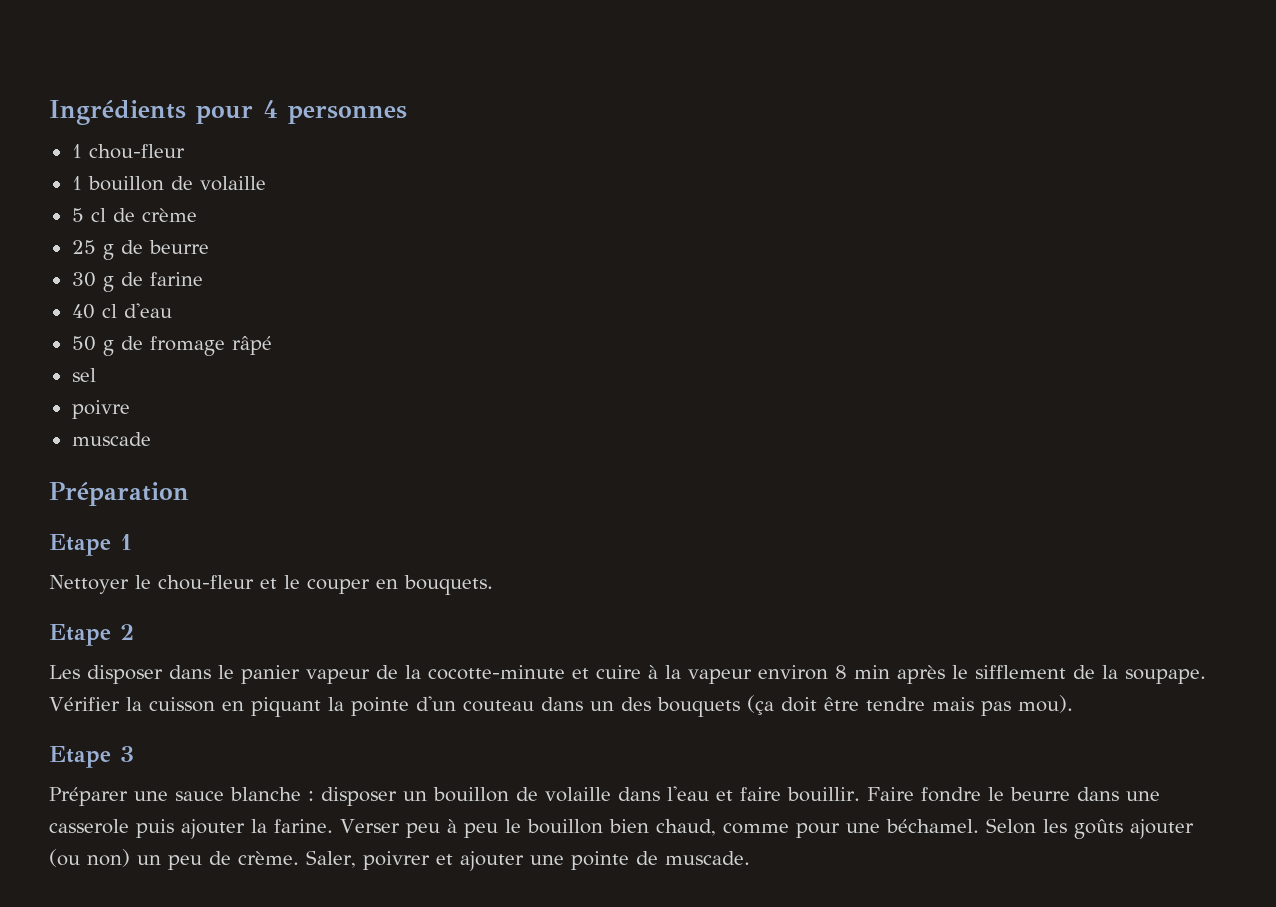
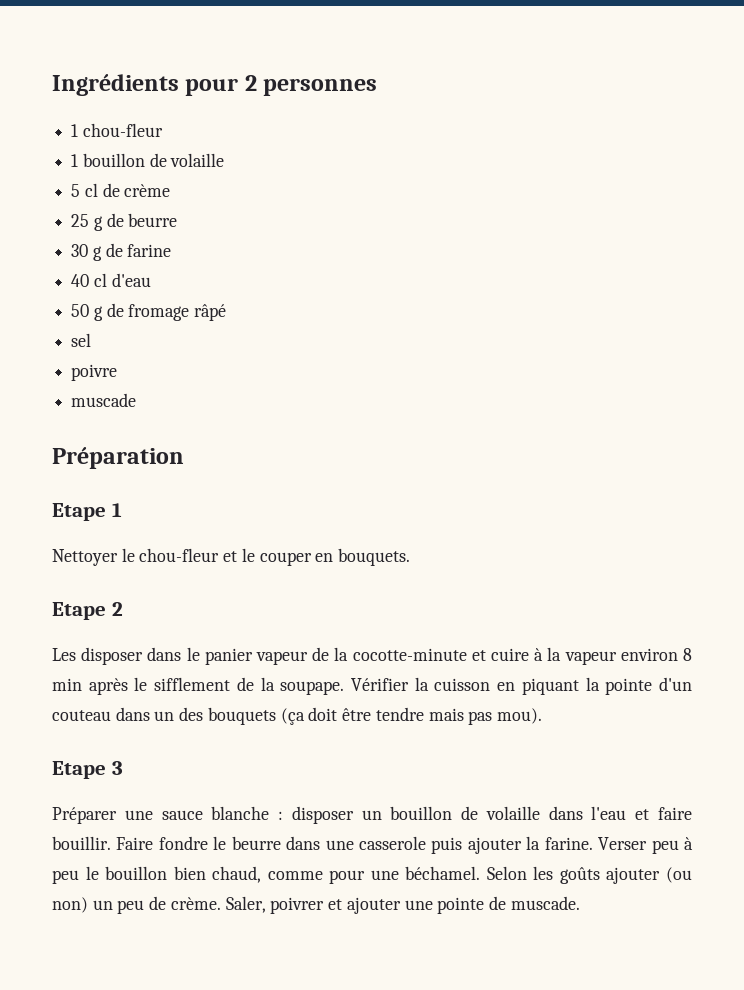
[263,100,278,118] 4 -> [244,75,257,91] 2

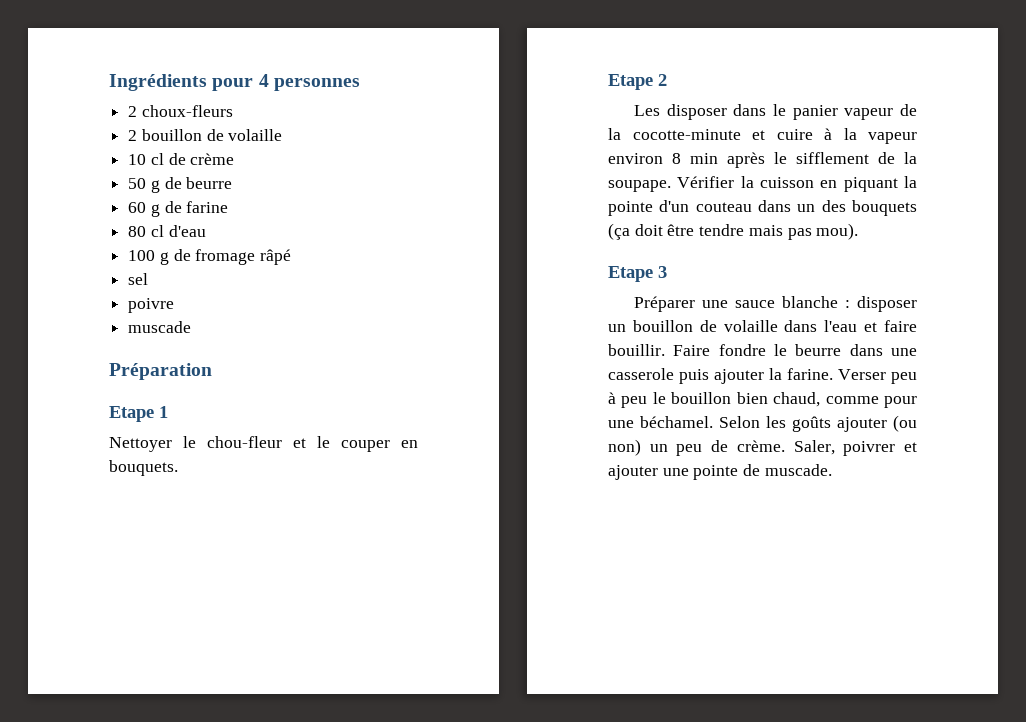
[244,75,257,91] 2 -> [258,74,269,87] 4
[71,123,163,137] [71,154,79,167] 1 chou-fleur // 1 -> [128,105,233,117] [128,130,138,141] 2 choux-fleurs // 2
[71,184,81,197] 5 -> [128,154,147,165] 10
[71,214,90,227] 25 -> [128,178,147,189] 50
[71,244,89,257] 30 -> [128,202,147,213] 60
[71,274,90,287] 40 -> [128,226,147,237] 80
[71,304,90,317] 50 -> [128,250,156,261] 100

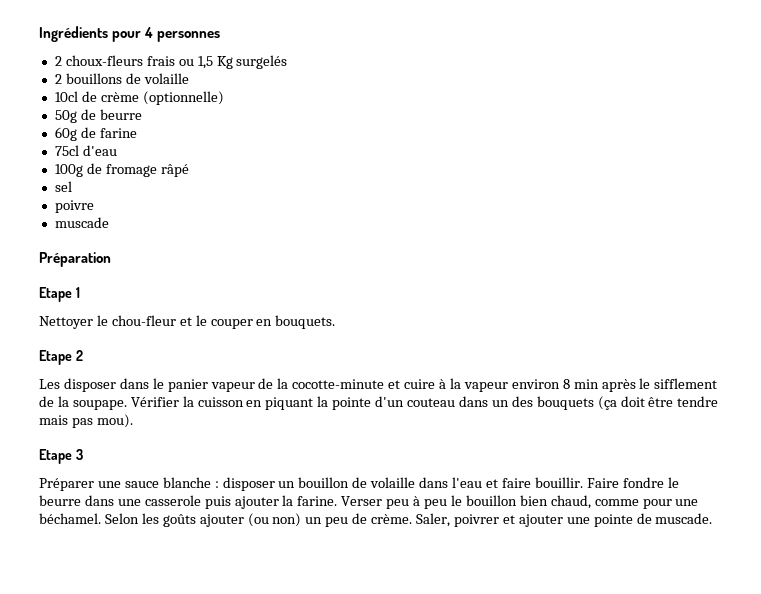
[128,129,202,141] // 2 bouillon -> [146,55,288,69] [54,73,122,84] frais ou 1,5 Kg surgelés // 2 bouillons
[128,153,164,165] 10 cl -> [54,91,78,102] 10cl
[128,178,160,193] // 50 g -> [142,91,224,105] [54,110,77,123] (optionnelle) // 50g
[128,202,160,217] 60 g -> [54,127,77,141] 60g
[128,225,164,237] 80 cl -> [54,145,79,156] 75cl
[128,250,169,265] 100 g -> [54,164,83,177] 100g

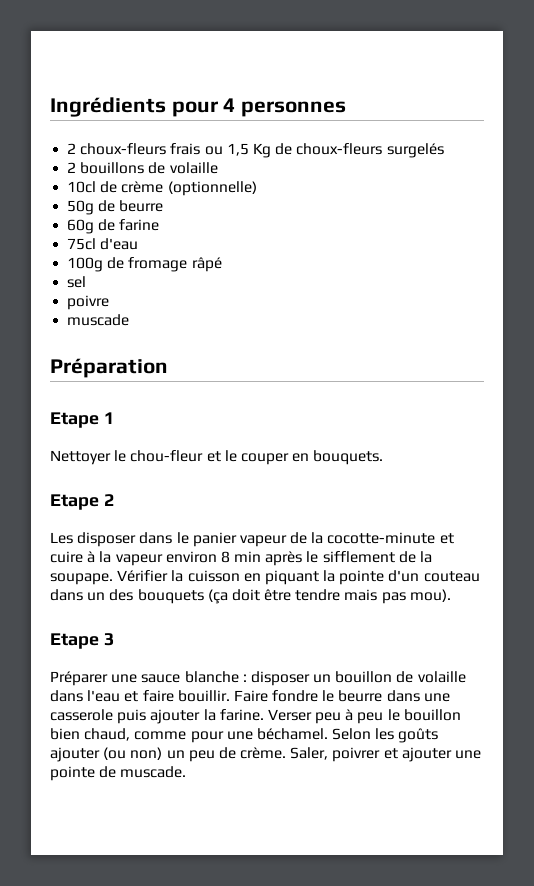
(233, 62) none -> [275,143,383,155] de choux-fleurs

